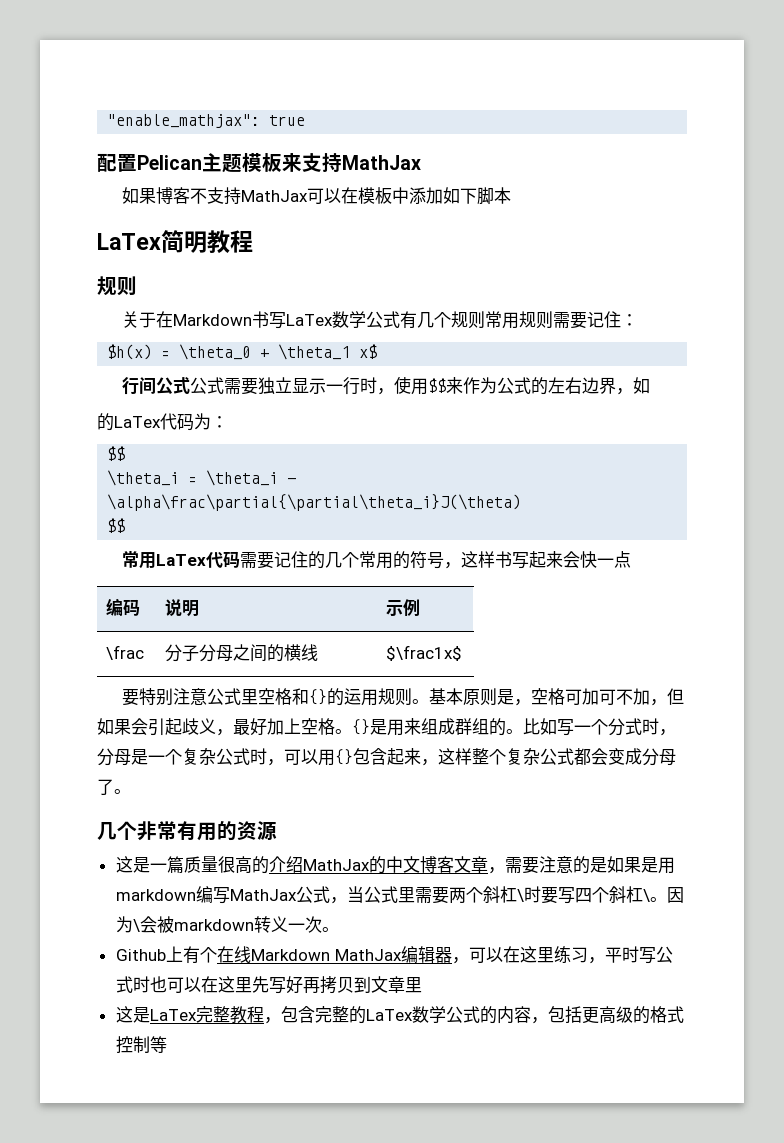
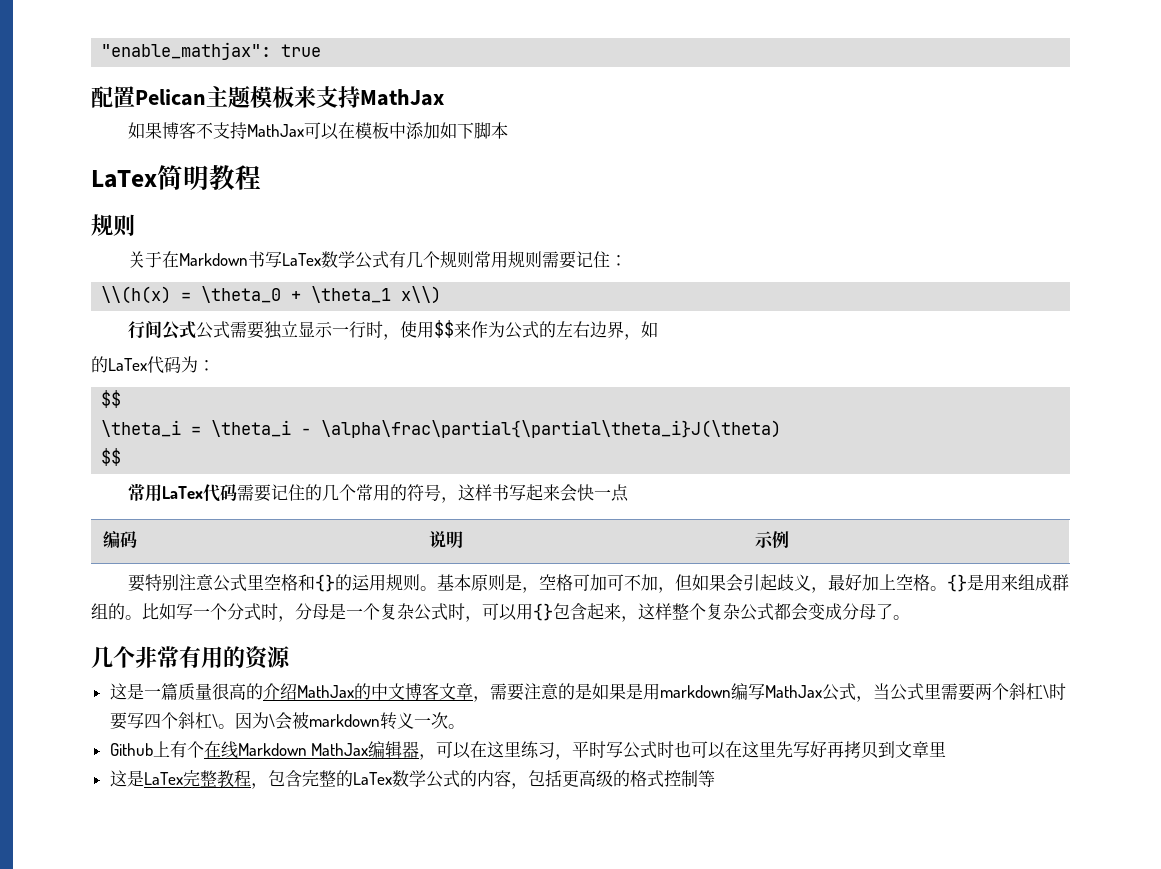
[107,344,153,360] $h(x) -> [101,286,172,304] \\(h(x)
[359,344,378,359] x$ -> [401,286,442,304] x\\)
[106,645,145,660] [165,644,319,662] [386,645,463,661] // \frac | 分子分母之间的横线 | $\frac1x$ -> (789, 539) none

